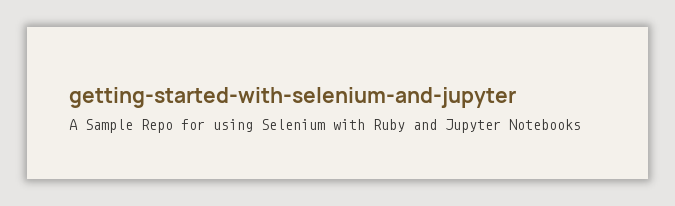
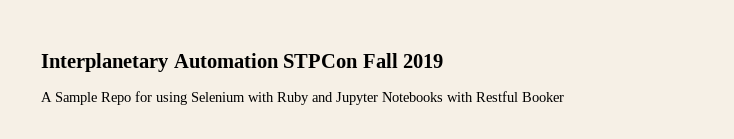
[69,87,516,108] getting-started-with-selenium-and-jupyter -> [41,53,444,72] Interplanetary Automation STPCon Fall 2019
(581, 124) none -> [447,91,564,102] with Restful Booker

